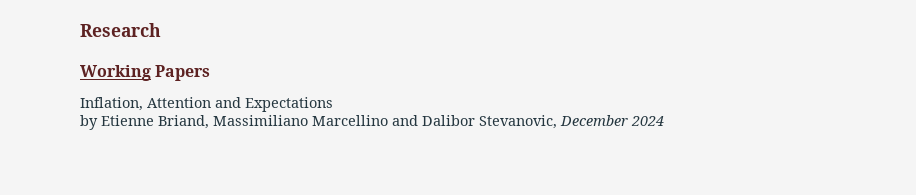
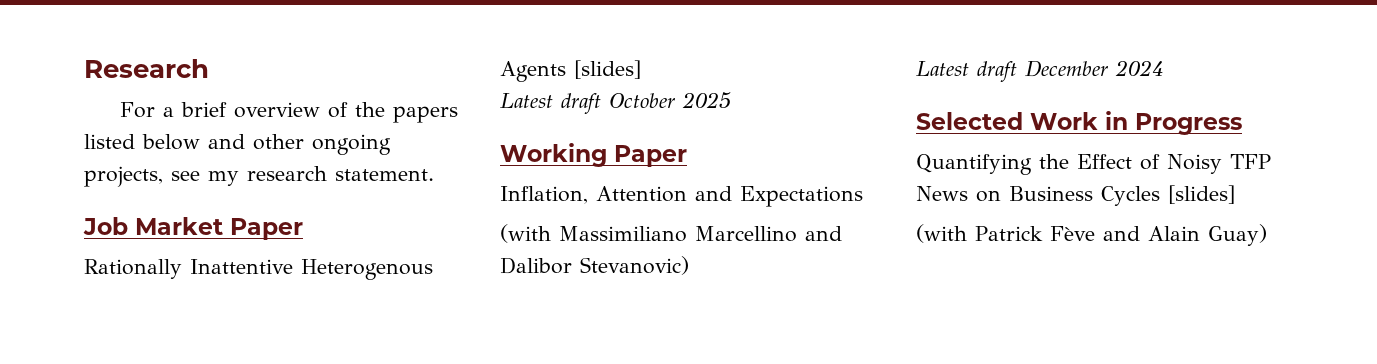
(161, 30) none -> [119,102,458,123] [84,134,391,155] [84,166,434,187] [83,217,303,240] [84,259,433,280] [500,60,641,82] [500,92,731,114] // For a brief overview of the papers listed below and other ongoing projects, see my research statement. // Job Market Paper // Rationally Inattentive Heterogenous Agents [slides] // Latest draft October 2025
[155,65,211,81] Papers -> [614,145,687,167] Paper
[80,115,209,130] by Etienne Briand, -> [500,224,551,243] (with
[479,115,557,129] Stevanovic, -> [580,256,689,275] [916,61,1017,82] Stevanovic) // Latest draft
(664, 121) none -> [916,111,1242,135] [916,154,1271,175] [916,185,1235,206] [916,224,1267,246] // Selected Work in Progress // Quantifying the Effect of Noisy TFP News on Business Cycles [slides] // (with Patrick Fève and Alain Guay)

